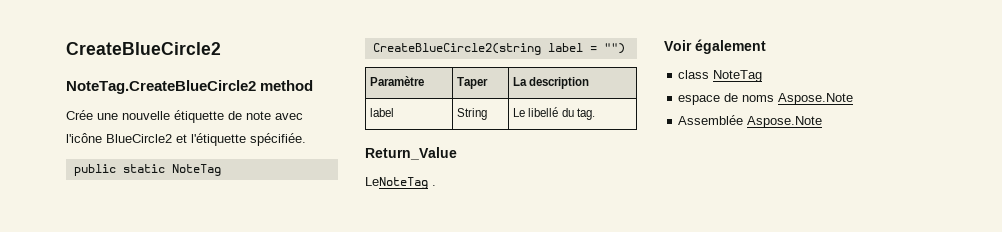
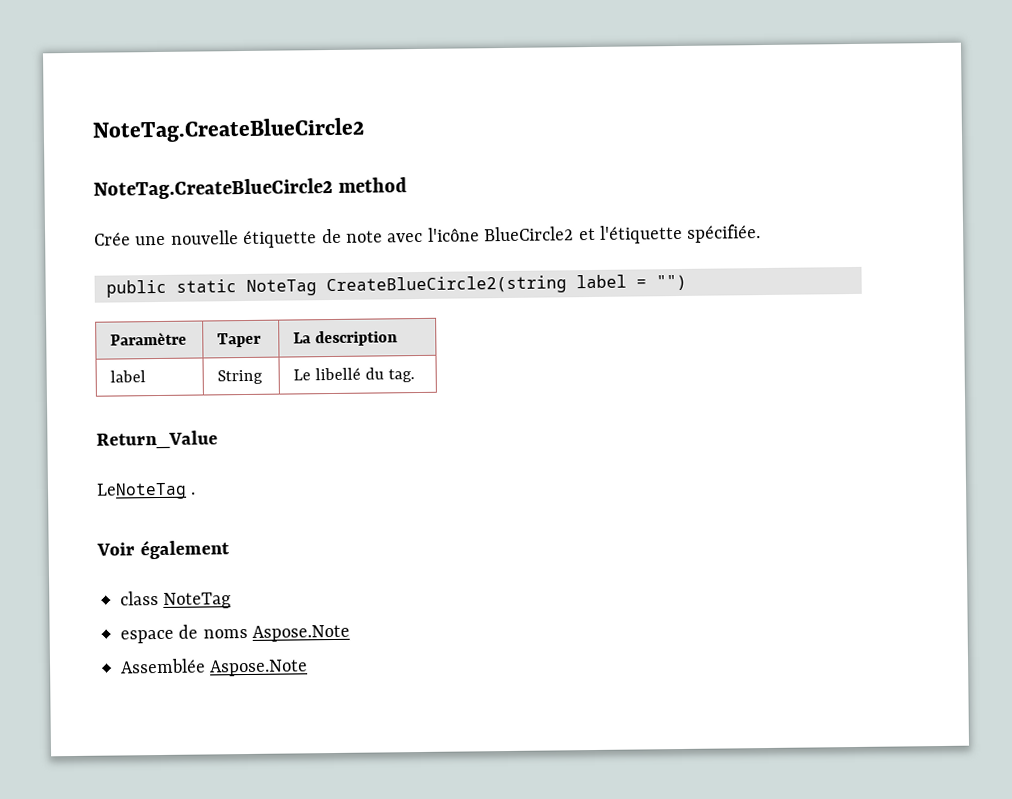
[66,42,221,55] CreateBlueCircle2 -> [92,117,364,143] NoteTag.CreateBlueCircle2

